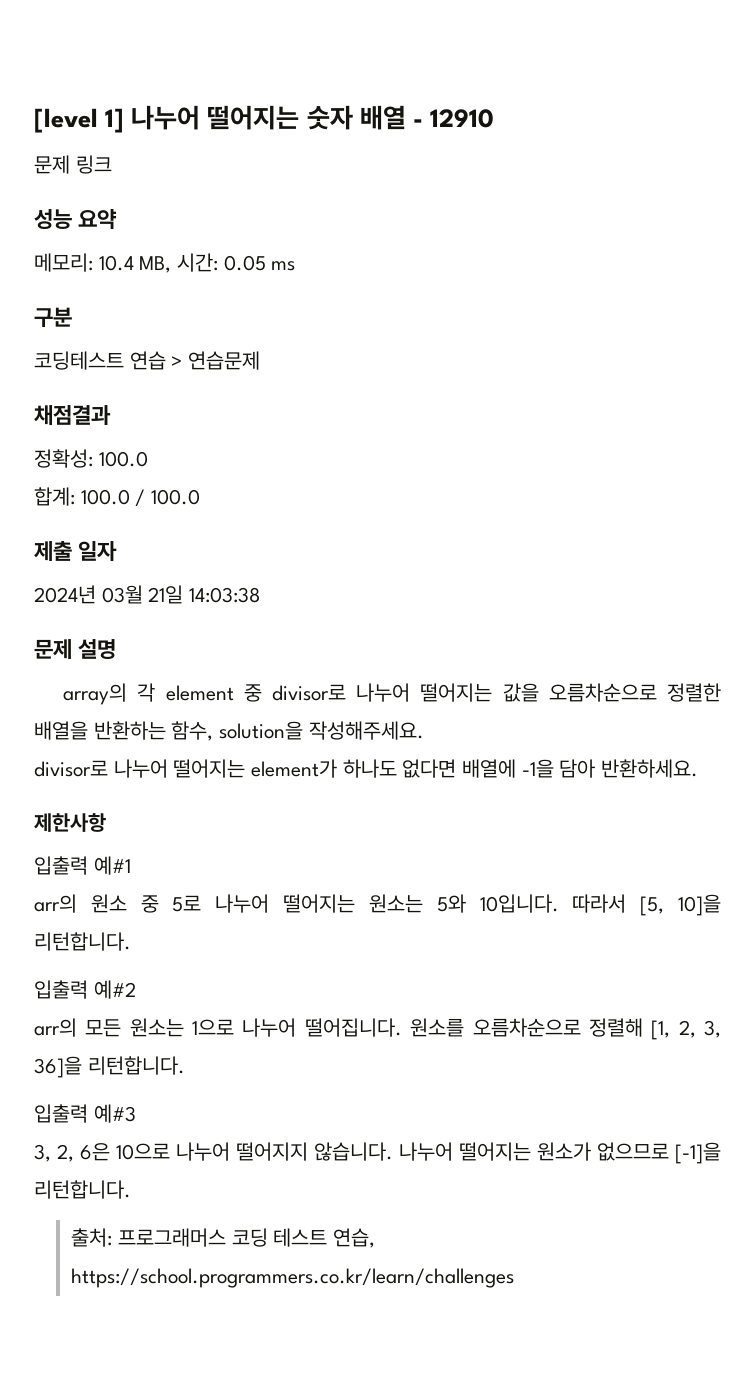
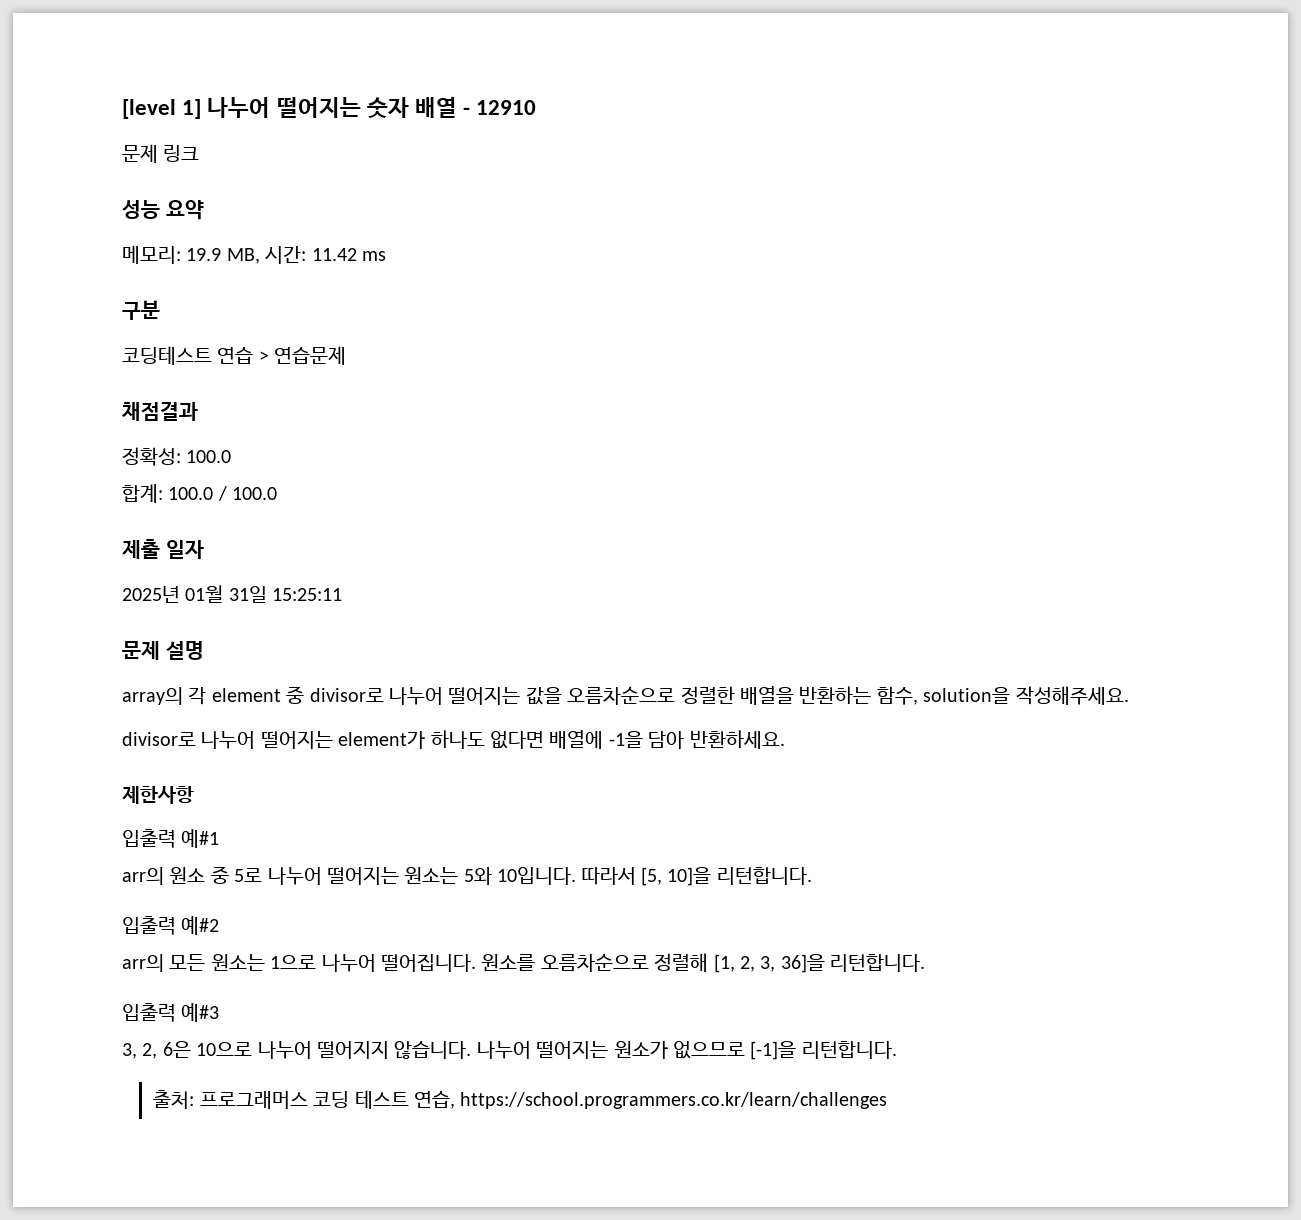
[98,255,134,271] 10.4 -> [186,248,222,261] 19.9
[223,255,266,271] 0.05 -> [311,248,357,261] 11.42
[34,585,261,604] 2024년 03월 21일 14:03:38 -> [122,585,343,603] 2025년 01월 31일 15:25:11

